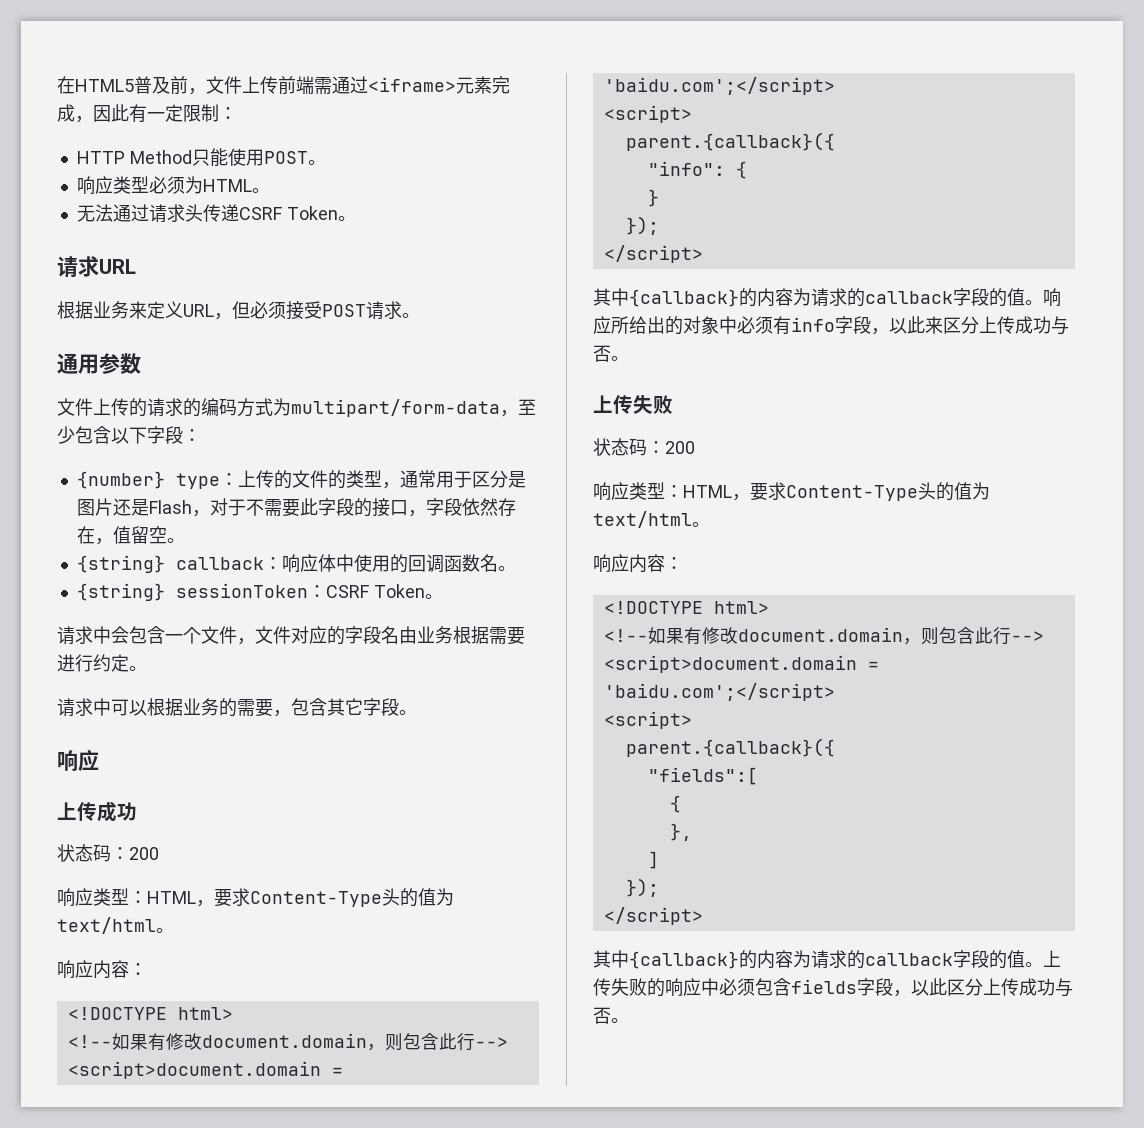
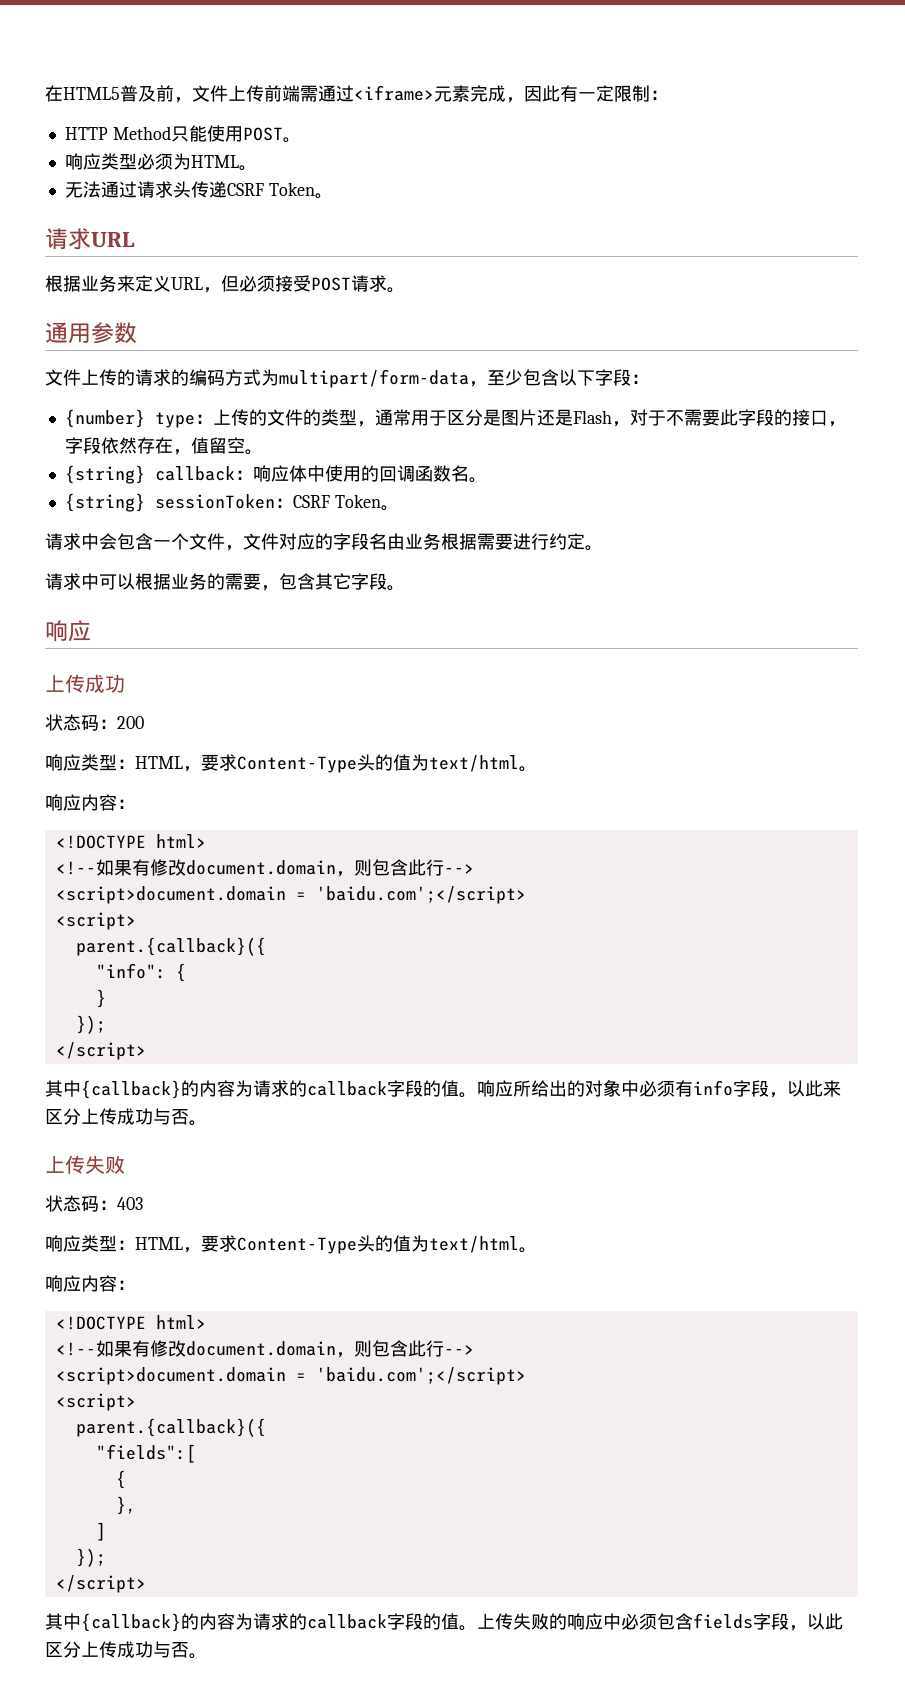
[665,441,695,454] 200 -> [117,1197,143,1210] 403

